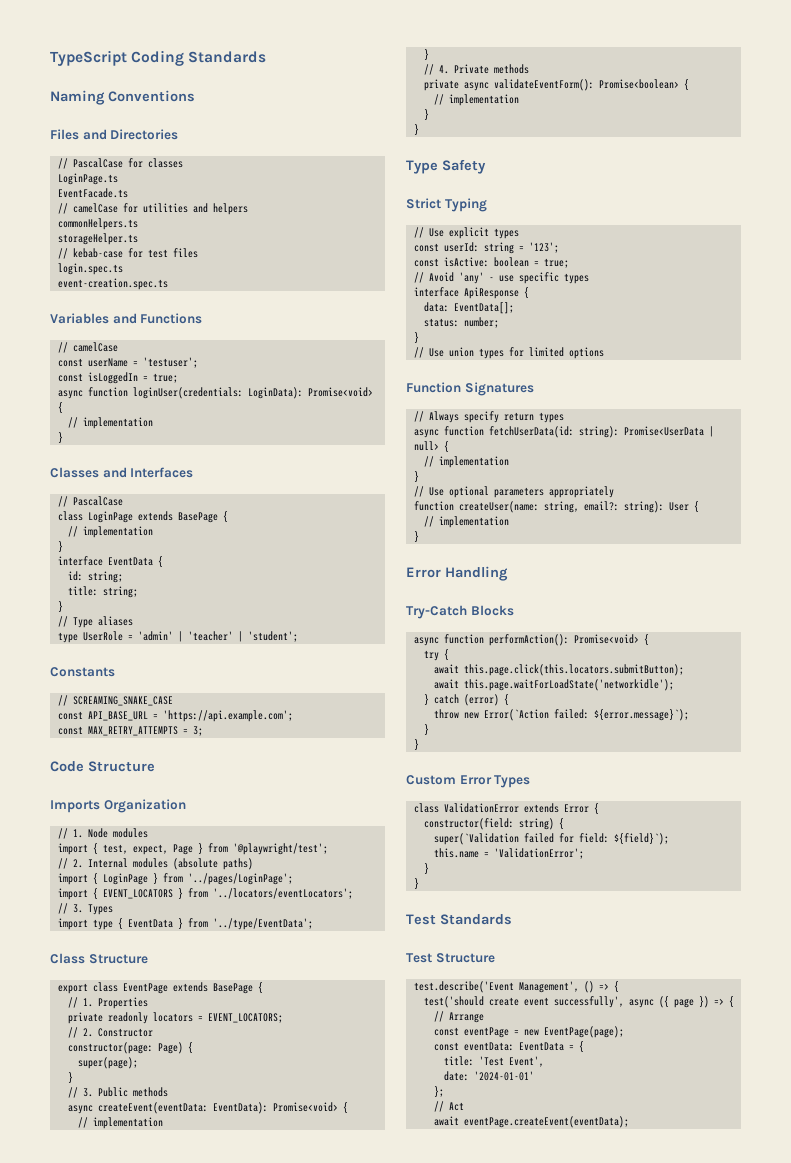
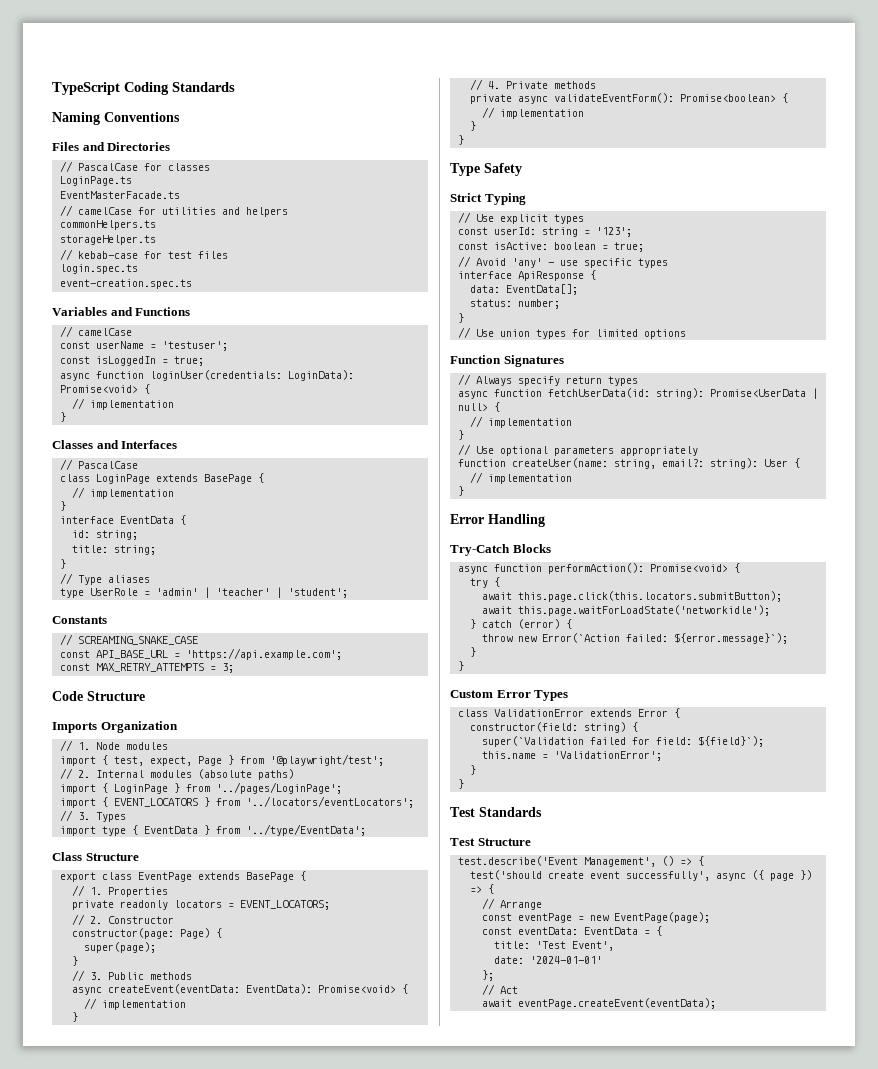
[57,188,128,198] EventFacade.ts -> [59,191,180,199] EventMasterFacade.ts

